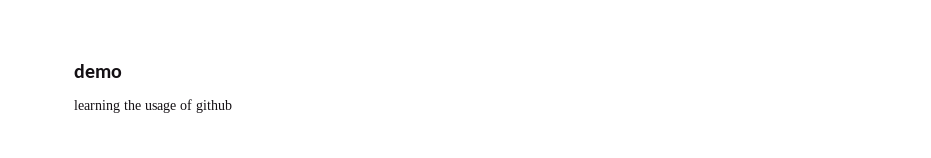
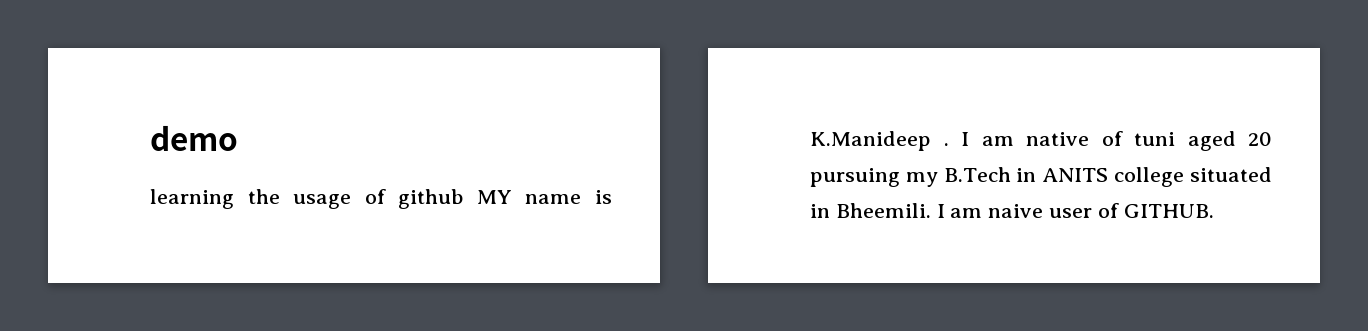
(232, 106) none -> [476,190,612,204] [810,131,1272,151] [810,167,1272,187] [810,203,1214,218] MY name is K.Manideep . I am native of tuni aged 20 pursuing my B.Tech in ANITS college situated in Bheemili. I am naive user of GITHUB.

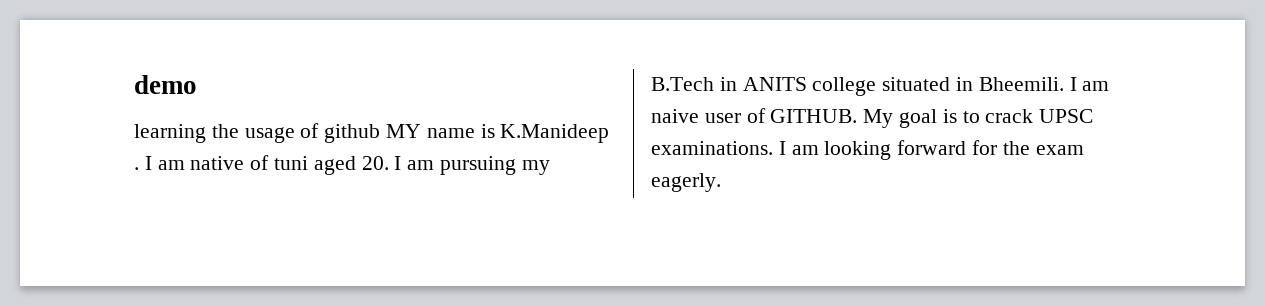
[1248,132,1272,146] 20 -> [361,156,435,170] 20. I am
(1214, 211) none -> [863,109,1094,128] [651,140,1084,160] [651,173,721,192] My goal is to crack UPSC examinations. I am looking forward for the exam eagerly.

